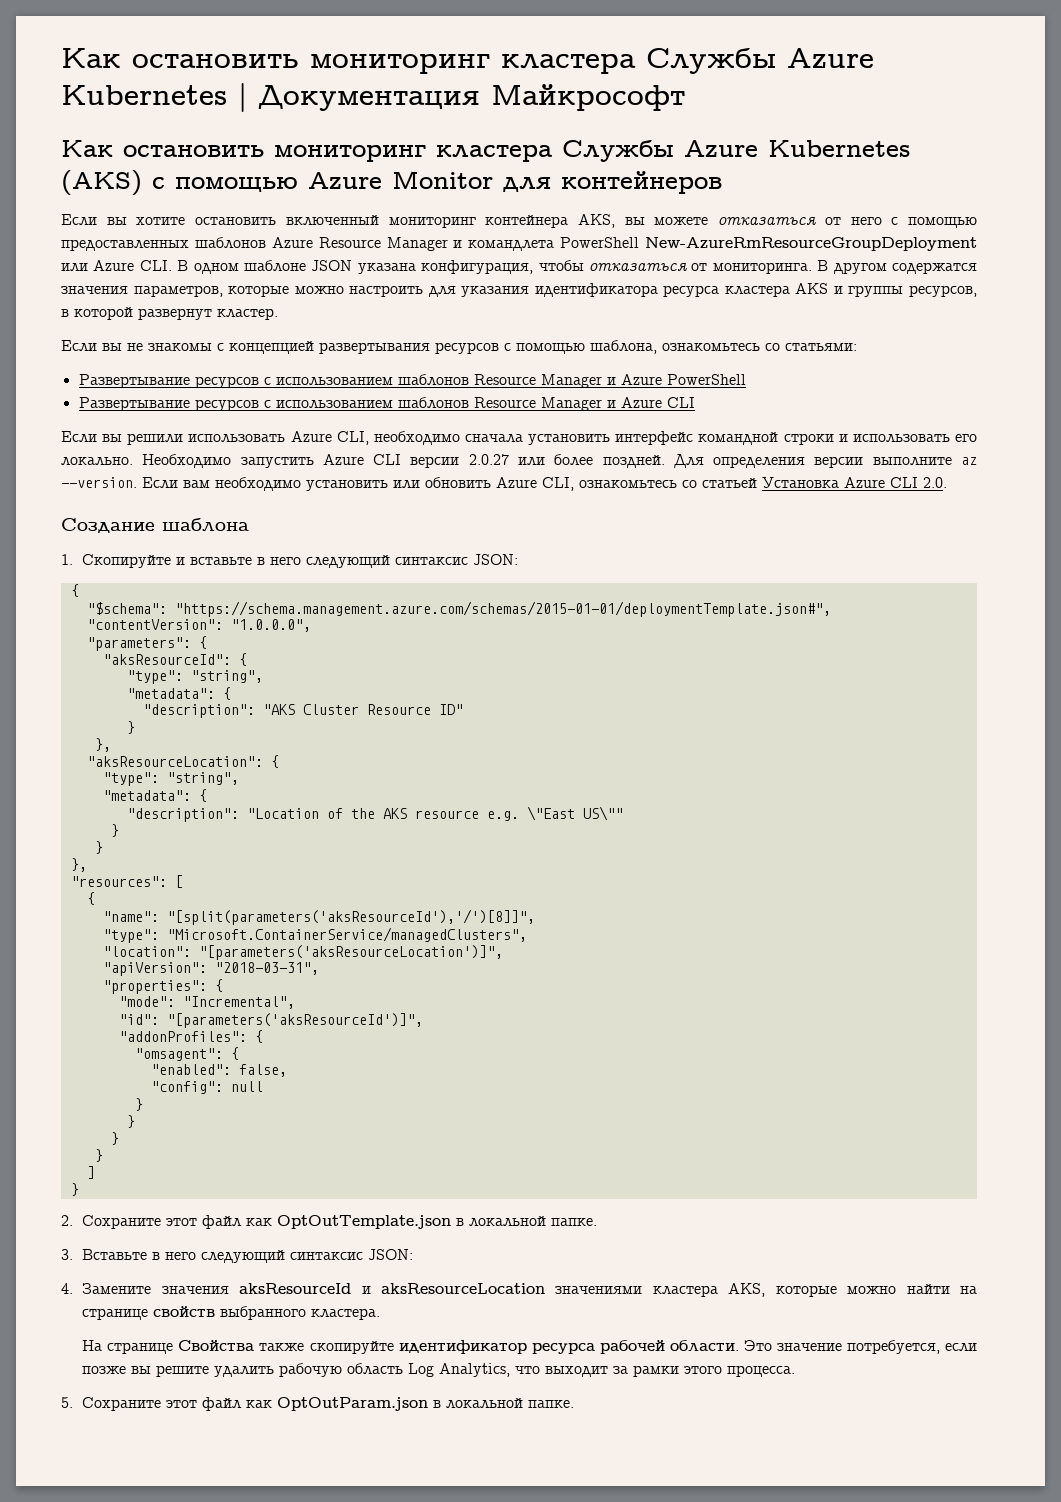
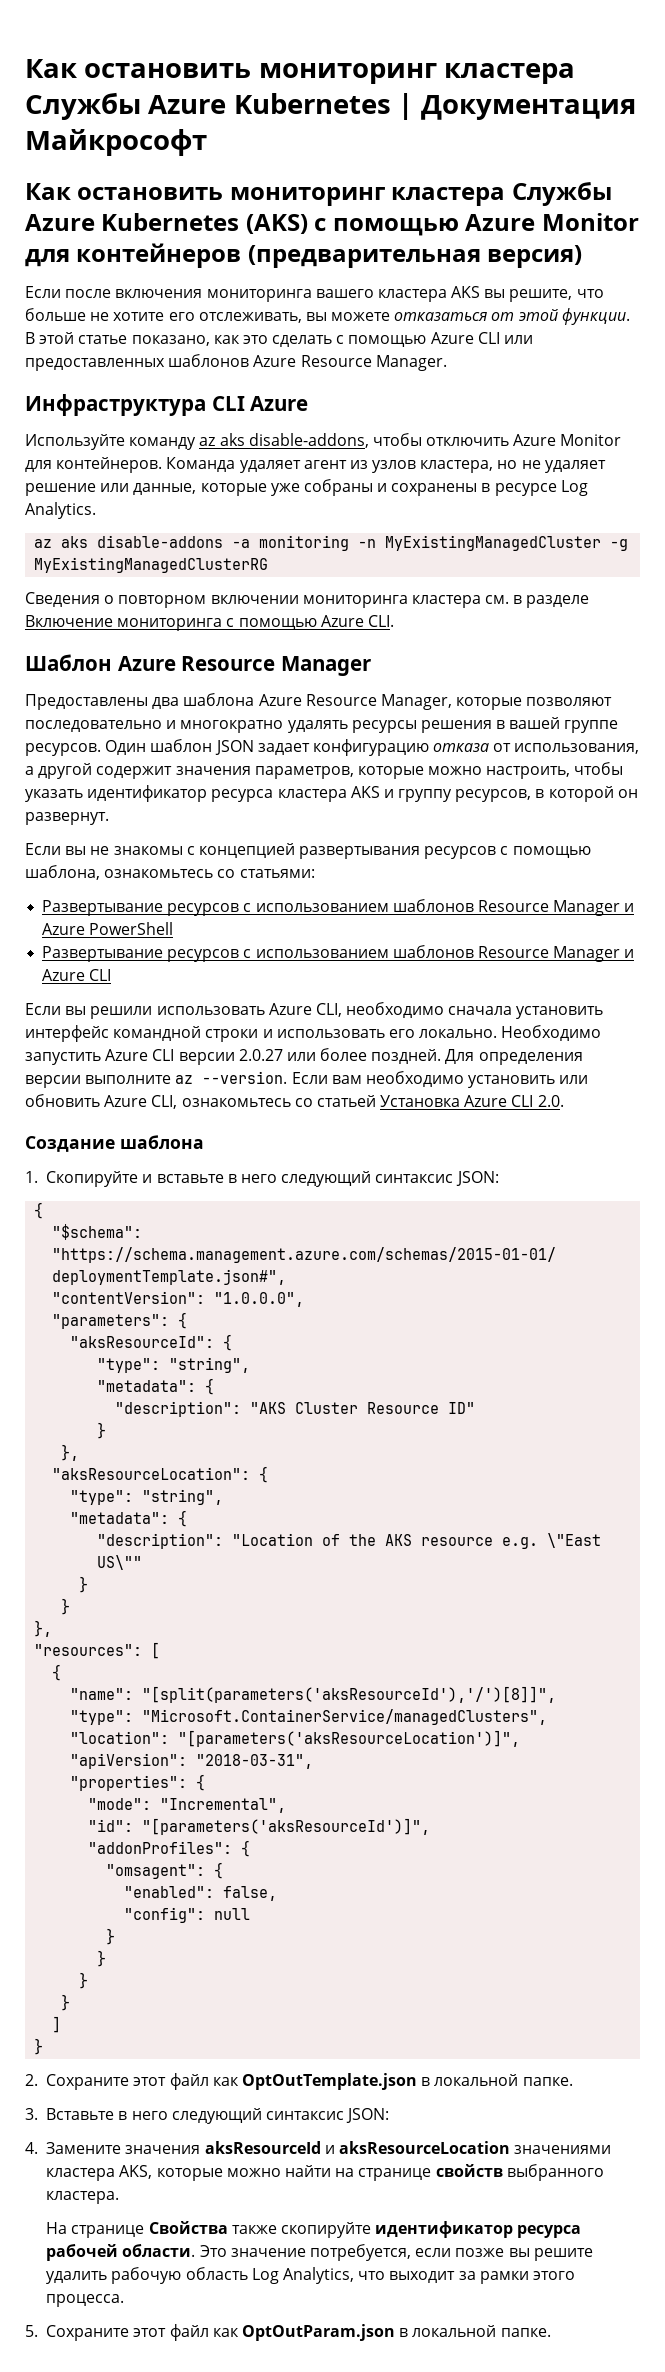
[61,214,977,228] [61,237,977,251] [61,260,977,274] [61,283,658,297] // Если вы хотите остановить включенный мониторинг контейнера AKS, вы можете отказаться от него с помощью предоставленных шаблонов Azure Resource Manager и командлета PowerShell New-AzureRmResourceGroupDeployment или Azure CLI. В одном шаблоне JSON указана конфигурация, чтобы отказаться от мониторинга. В другом содержатся значения параметров, которые можно настроить для указания идентификатора -> [247,245,583,268] [25,286,604,302] [25,308,630,325] [25,332,534,347] [25,354,447,371] [25,394,309,416] [25,433,622,450] [25,457,606,473] [25,479,588,496] [25,502,96,519] [34,535,629,551] [34,557,269,573] [25,592,590,608] [25,615,394,631] [25,654,371,676] [25,693,613,710] [25,717,619,733] [25,739,640,756] [25,762,624,779] [25,785,208,802] (предварительная версия) // Если после включения мониторинга вашего кластера AKS вы решите, что больше не хотите его отслеживать, вы можете отказаться от этой функции. В этой статье показано, как это сделать с помощью Azure CLI или предоставленных шаблонов Azure Resource Manager. // Инфраструктура CLI Azure // Используйте команду az aks disable-addons, чтобы отключить Azure Monitor для контейнеров. Команда удаляет агент из узлов кластера, но не удаляет решение или данные, которые уже собраны и сохранены в ресурсе Log Analytics. // az aks disable-addons -a monitoring -n MyExistingManagedCluster -g MyExistingManagedClusterRG // Сведения о повторном включении мониторинга кластера см. в разделе Включение мониторинга с помощью Azure CLI. // Шаблон Azure Resource Manager // Предоставлены два шаблона Azure Resource Manager, которые позволяют последовательно и многократно удалять ресурсы решения в вашей группе ресурсов. Один шаблон JSON задает конфигурацию отказа от использования, а другой содержит значения параметров, которые можно настроить, чтобы указать идентификатор
[848,285,904,297] группы -> [398,789,453,802] группу
[138,308,278,320] развернут кластер. -> [617,789,638,798] [25,812,109,825] он развернут.

